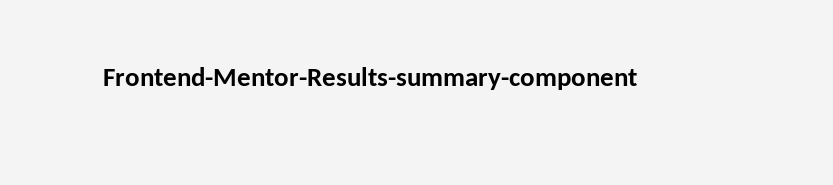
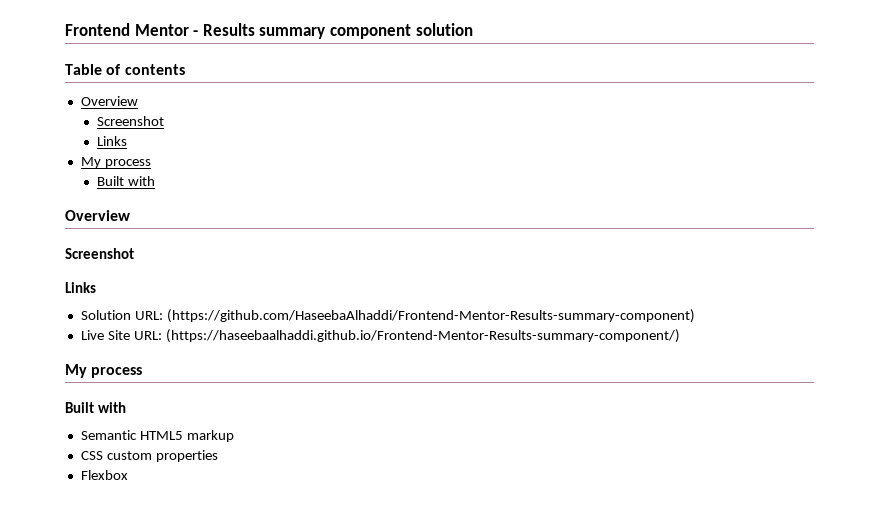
[103,67,637,90] Frontend-Mentor-Results-summary-component -> [65,23,473,39] [65,64,185,75] [80,96,138,106] [97,116,165,126] [97,136,128,146] [80,157,151,168] [97,176,156,186] [65,210,130,221] [65,248,134,259] [65,282,96,293] [80,309,695,323] [80,329,680,343] [65,364,143,378] [65,402,127,413] [80,430,234,442] [80,450,218,462] [80,470,128,480] Frontend Mentor - Results summary component solution // Table of contents // Overview // Screenshot // Links // My process // Built with // Overview // Screenshot // Links // Solution URL: (https://github.com/HaseebaAlhaddi/Frontend-Mentor-Results-summary-component) // Live Site URL: (https://haseebaalhaddi.github.io/Frontend-Mentor-Results-summary-component/) // My process // Built with // Semantic HTML5 markup // CSS custom properties // Flexbox

